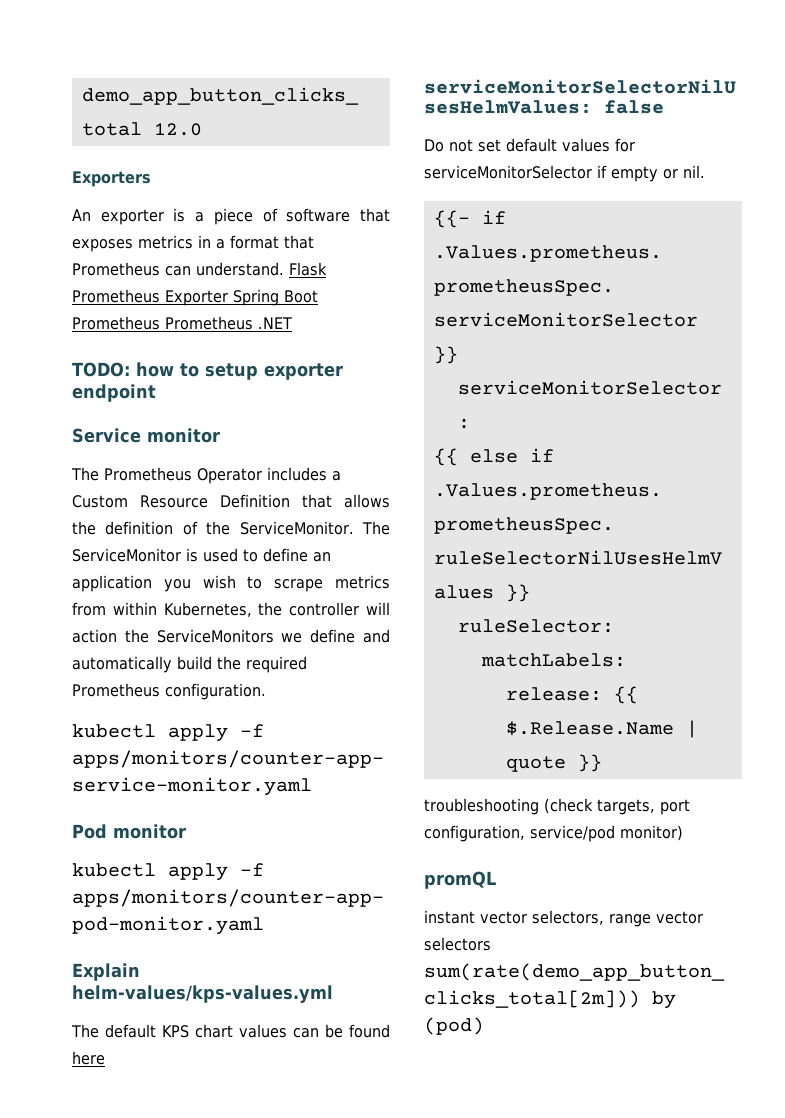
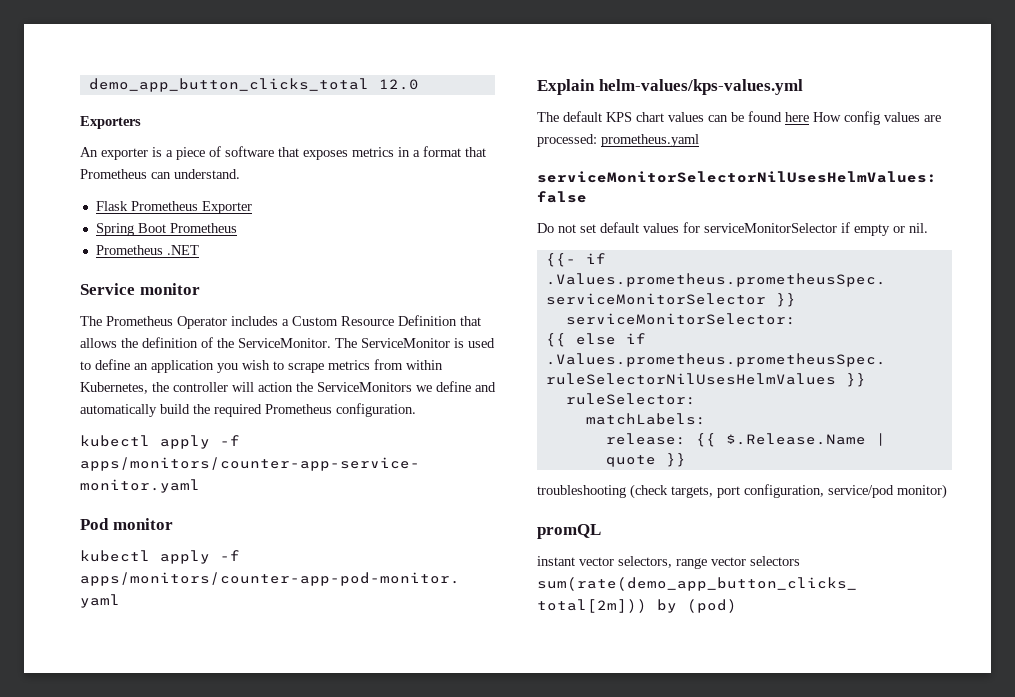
(284, 269) none -> (240, 174) //
(228, 298) none -> (252, 207) //
(160, 323) none -> (237, 228) //
[72,362,343,380] [72,384,156,402] // TODO: how to setup exporter endpoint -> (199, 250) none
(105, 1058) none -> [813,111,941,125] [537,134,699,147] How config values are processed: prometheus.yaml

